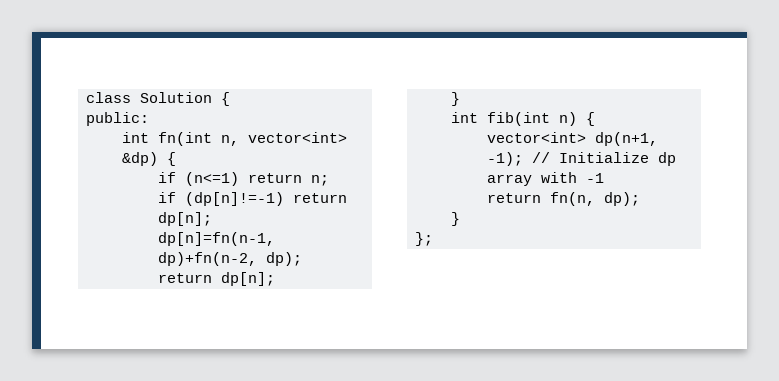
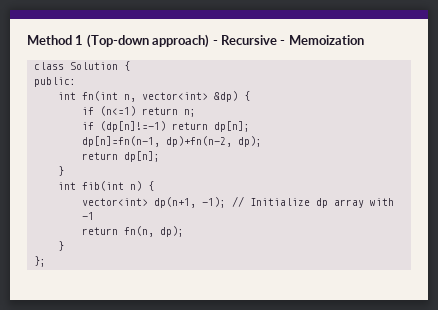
(86, 97) none -> [27,34,364,48] Method 1 (Top-down approach) - Recursive - Memoization //

